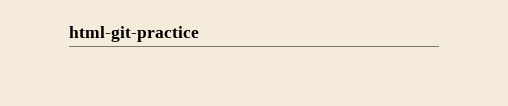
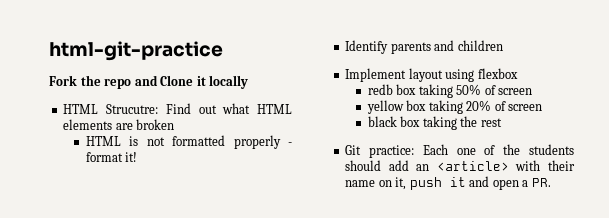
(199, 34) none -> [49,75,249,89] [63,103,292,114] [63,119,175,130] [85,135,292,149] [85,152,138,162] [345,40,503,54] [345,68,518,82] [367,84,533,98] [366,100,543,114] [367,116,502,130] [345,144,574,158] [345,160,575,171] [345,176,551,190] // Fork the repo and Clone it locally // HTML Strucutre: Find out what HTML elements are broken // HTML is not formatted properly - format it! // Identify parents and children // Implement layout using flexbox // redb box taking 50% of screen // yellow box taking 20% of screen // black box taking the rest // Git practice: Each one of the students should add an <article> with their name on it, push it and open a PR.

